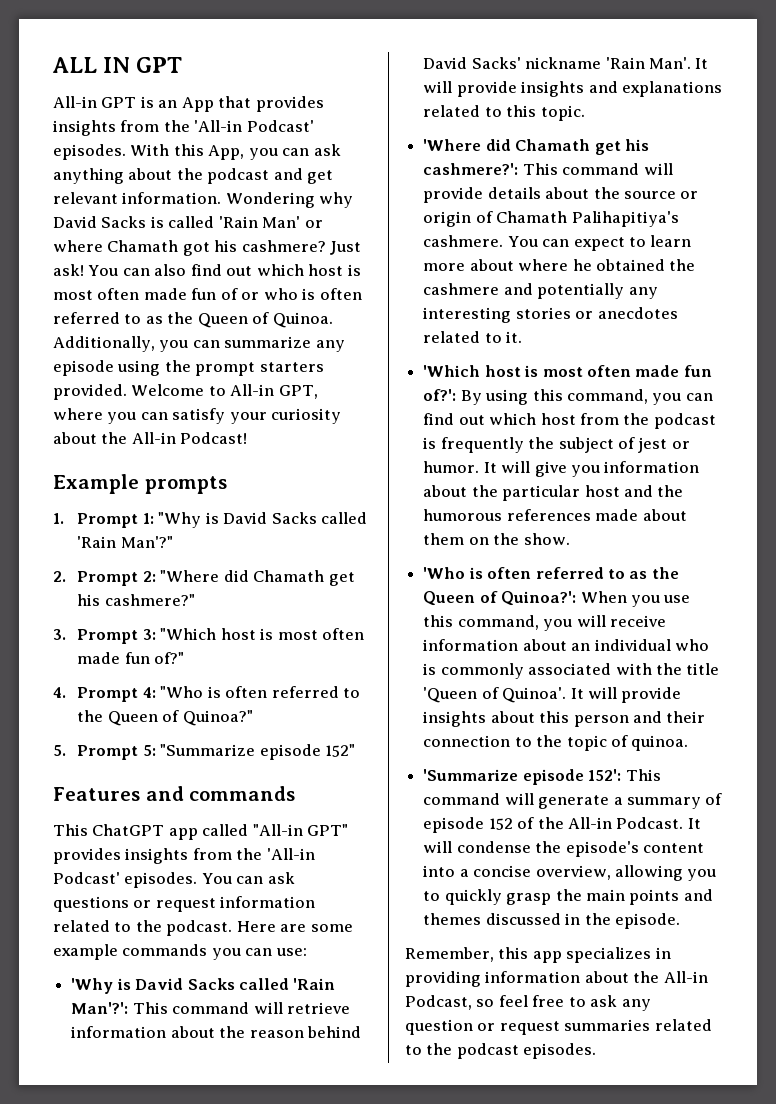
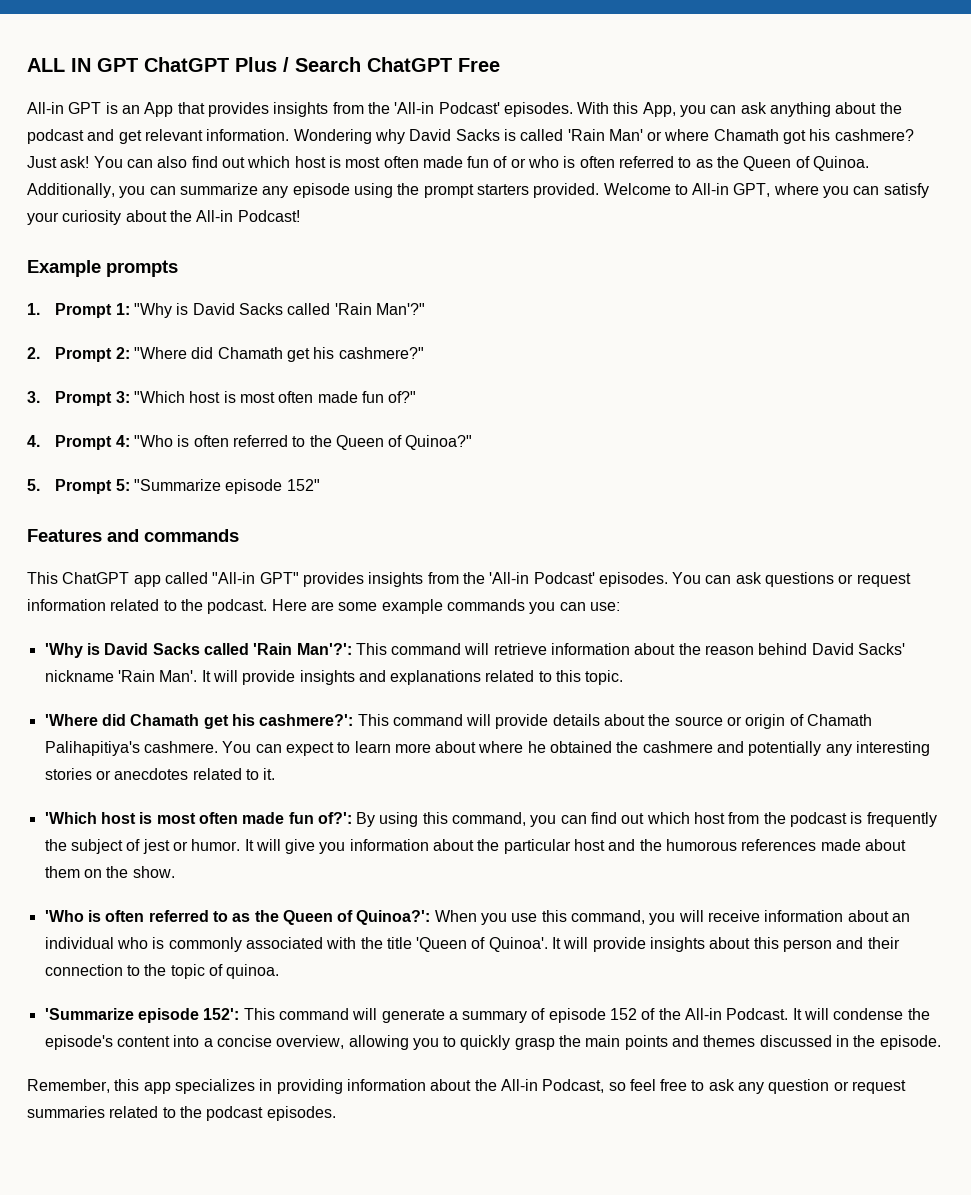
(183, 65) none -> [144,57,500,72] ChatGPT Plus / Search ChatGPT Free

